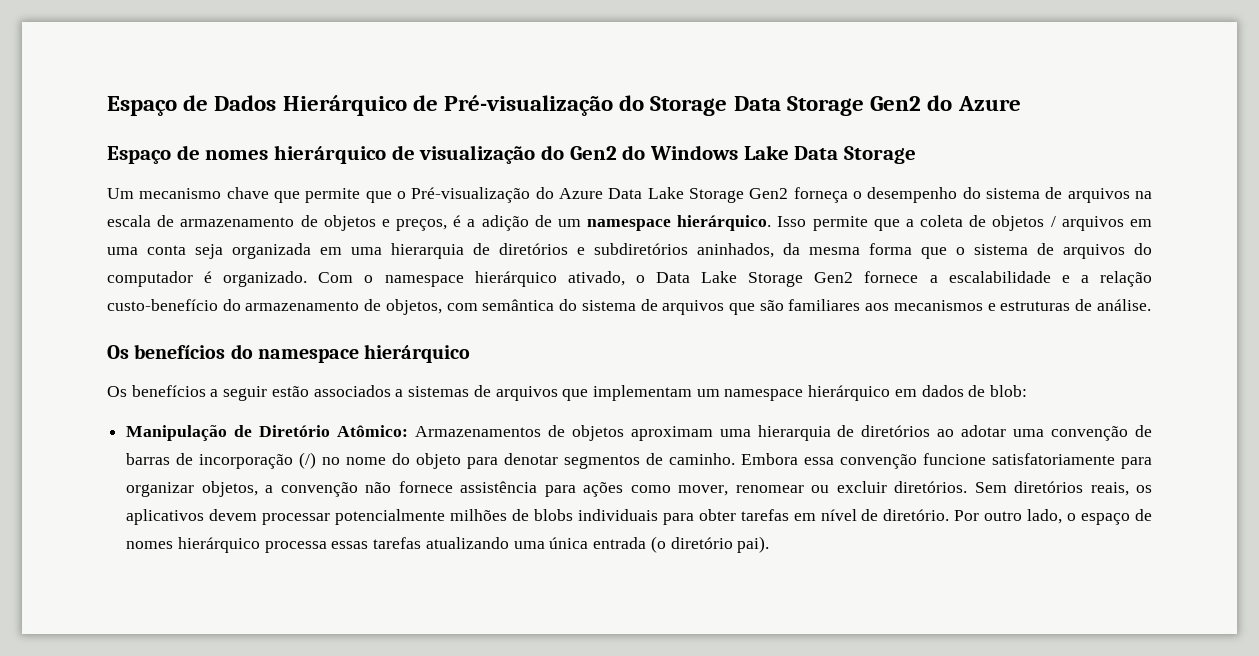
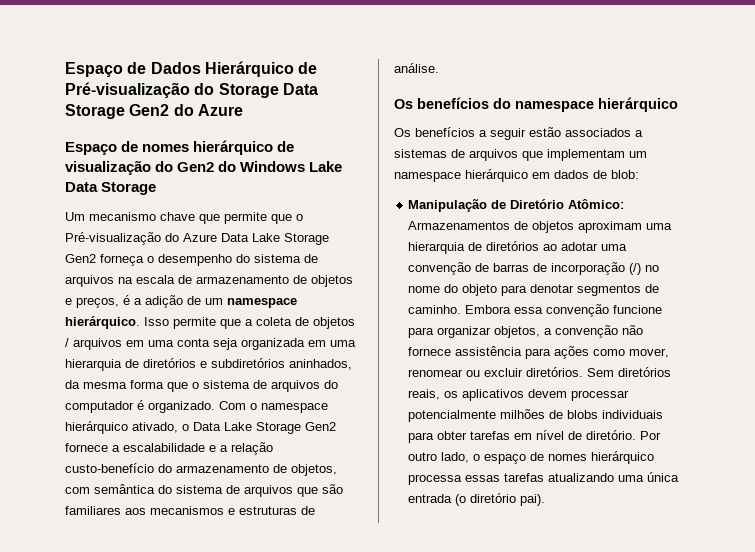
[992,453,1116,465] satisfatoriamente -> (663, 309) none

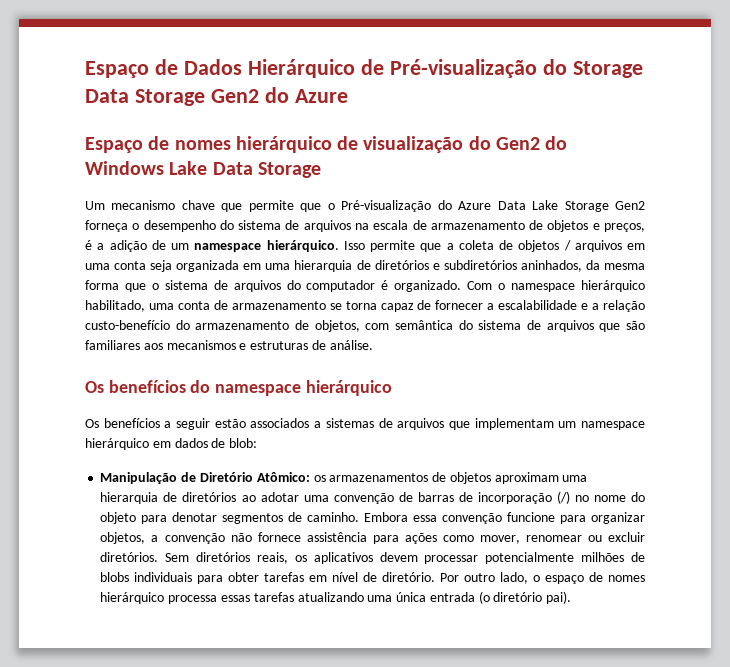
[132,422,336,434] [65,443,108,452] ativado, o Data Lake Storage Gen2 fornece -> [85,300,484,312] habilitado, uma conta de armazenamento se torna capaz de fornecer
[408,221,511,230] Armazenamentos -> [313,473,429,482] os armazenamentos

